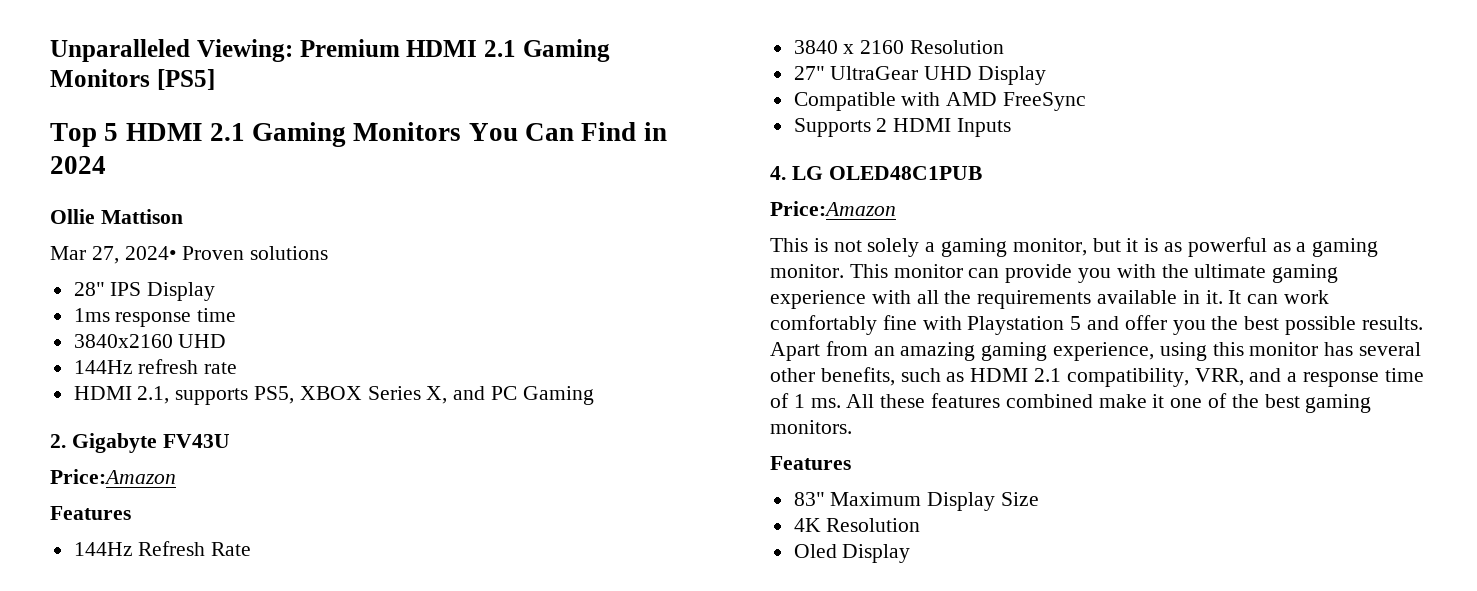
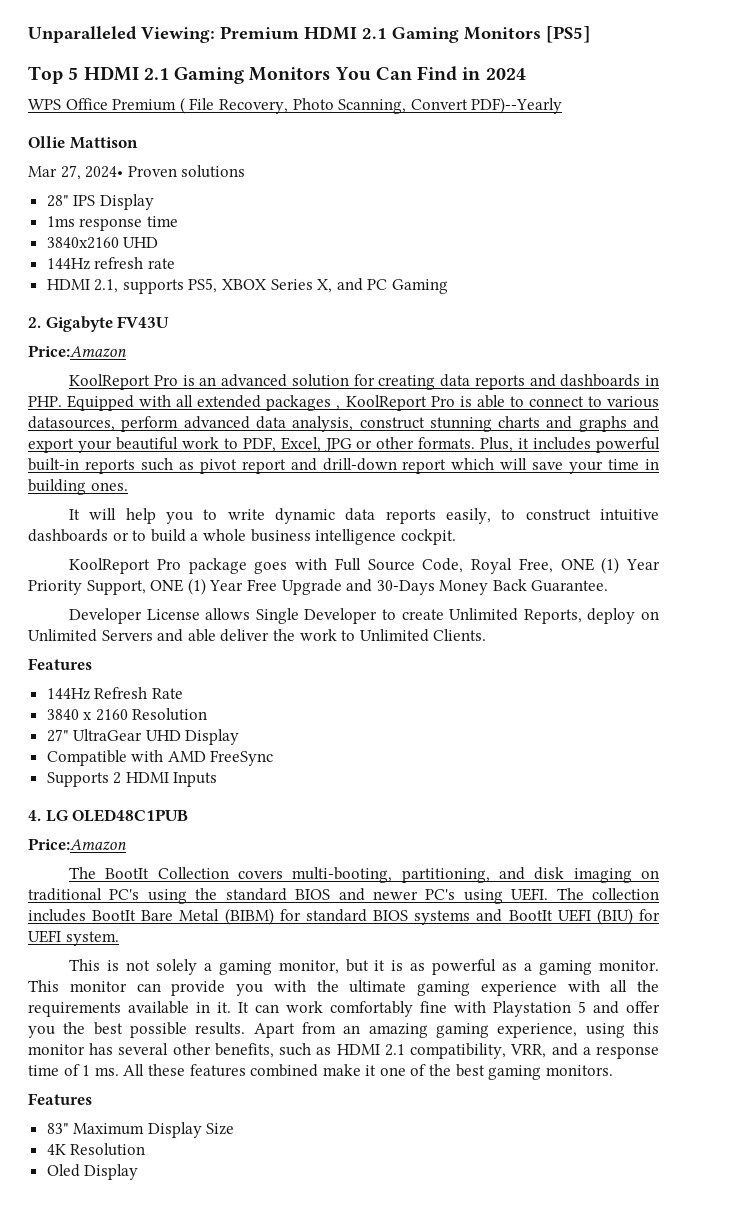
(106, 165) none -> [28,97,563,114] // WPS Office Premium ( File Recovery, Photo Scanning, Convert PDF)--Yearly
(176, 476) none -> [69,374,659,390] [28,395,659,411] [28,416,659,432] [28,437,661,453] [28,458,660,474] [28,479,128,495] [69,508,659,524] [28,529,456,545] [69,557,660,574] [28,578,609,595] [69,608,659,624] [28,629,487,642] // KoolReport Pro is an advanced solution for creating data reports and dashboards in PHP. Equipped with all extended packages , KoolReport Pro is able to connect to various datasources, perform advanced data analysis, construct stunning charts and graphs and export your beautiful work to PDF, Excel, JPG or other formats. Plus, it includes powerful built-in reports such as pivot report and drill-down report which will save your time in building ones. // It will help you to write dynamic data reports easily, to construct intuitive dashboards or to build a whole business intelligence cockpit. // KoolReport Pro package goes with Full Source Code, Royal Free, ONE (1) Year Priority Support, ONE (1) Year Free Upgrade and 30-Days Money Back Guarantee. // Developer License allows Single Developer to create Unlimited Reports, deploy on Unlimited Servers and able deliver the work to Unlimited Clients.
(896, 208) none -> [69,867,659,883] [28,888,659,904] [28,908,660,925] [28,930,119,946] // The BootIt Collection covers multi-booting, partitioning, and disk imaging on traditional PC's using the standard BIOS and newer PC's using UEFI. The collection includes BootIt Bare Metal (BIBM) for standard BIOS systems and BootIt UEFI (BIU) for UEFI system.

